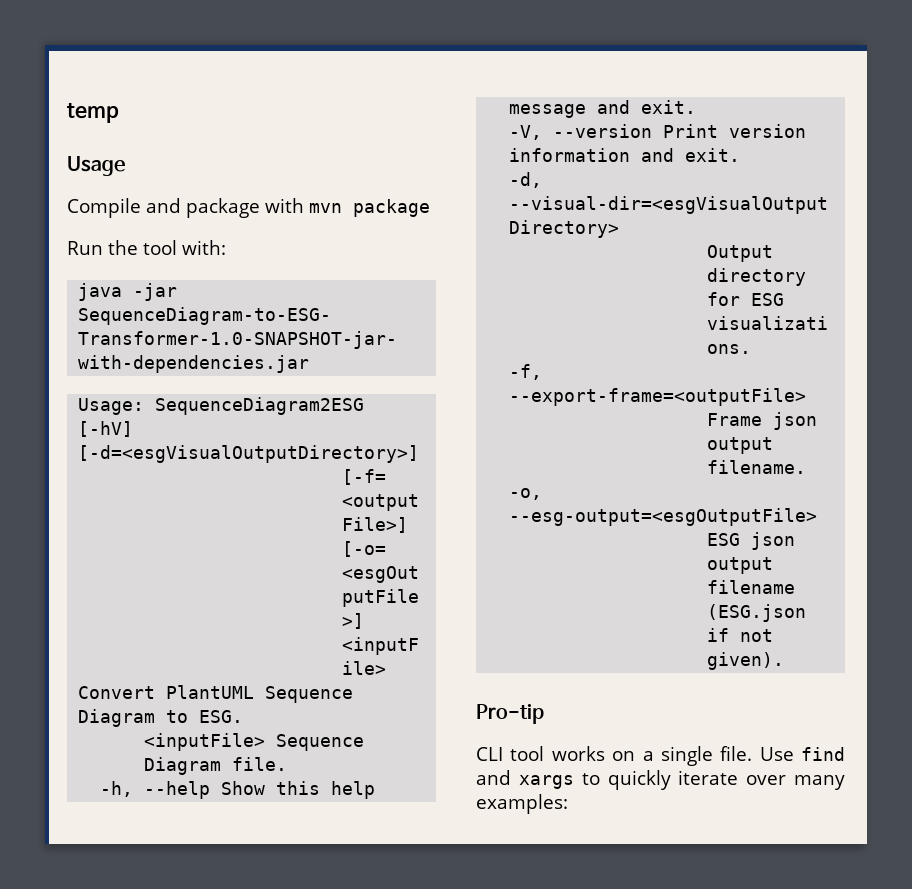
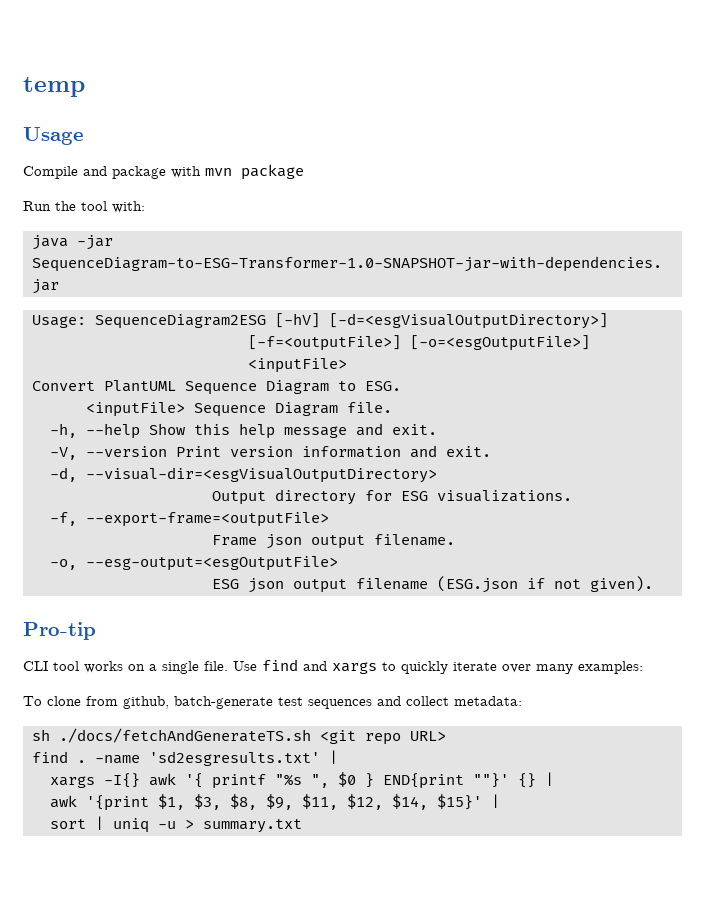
(568, 804) none -> [23,696,522,709] [32,728,446,745] [32,750,338,766] [50,772,554,789] [50,794,500,811] [50,816,302,833] // To clone from github, batch-generate test sequences and collect metadata: // sh ./docs/fetchAndGenerateTS.sh <git repo URL> // find . -name 'sd2esgresults.txt' | // xargs -I{} awk '{ printf "%s ", $0 } END{print ""}' {} | // awk '{print $1, $3, $8, $9, $11, $12, $14, $15}' | // sort | uniq -u > summary.txt

